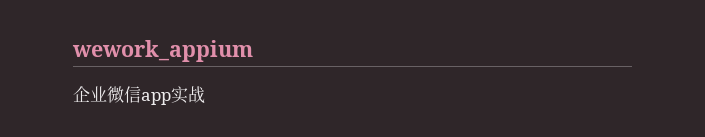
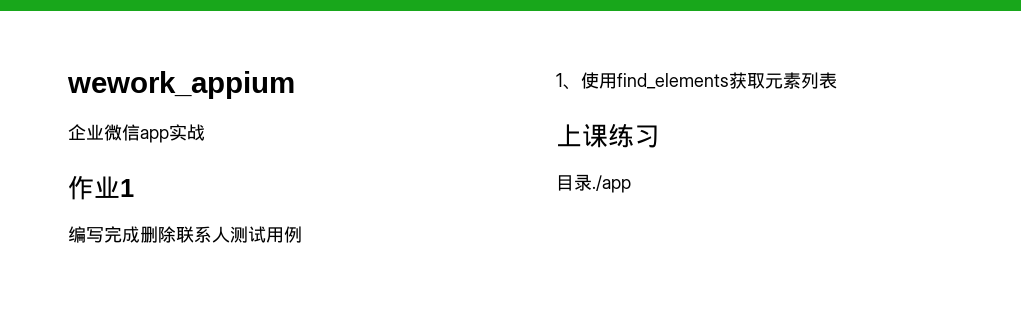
(205, 95) none -> [68,175,134,200] [68,226,302,243] [556,72,837,90] [556,123,660,148] [556,174,631,193] // 作业1 // 编写完成删除联系人测试用例 // 1、使用find_elements获取元素列表 // 上课练习 // 目录./app

